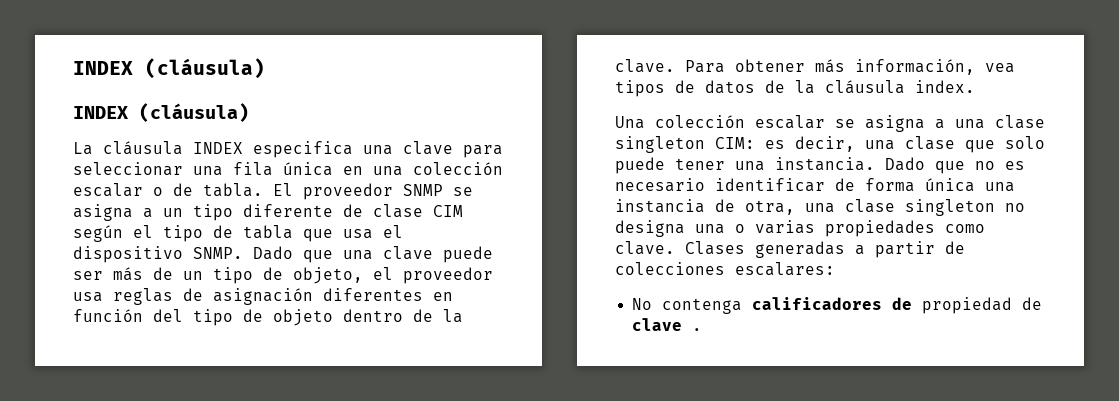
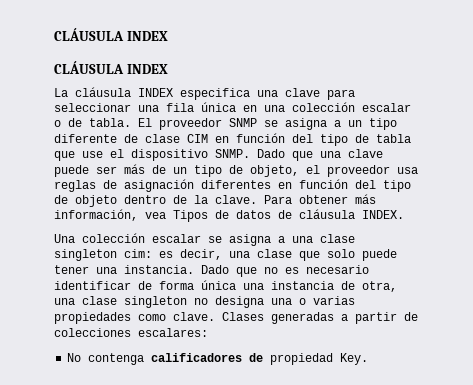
[73,58,265,79] [73,103,249,122] INDEX (cláusula) // INDEX (cláusula) -> [54,28,168,41] [54,61,168,74] CLÁUSULA INDEX // CLÁUSULA INDEX
[73,225,153,242] según el -> [215,133,313,143] en función del
[343,229,373,239] usa -> [82,151,103,158] use
[615,80,665,97] tipos -> [173,210,208,222] Tipos
[795,80,975,94] la cláusula index. -> [299,209,404,219] cláusula INDEX.
[715,137,755,149] CIM: -> [124,249,152,258] cim:
[1022,297,1043,310] [632,318,703,331] de clave . -> [340,353,369,365] Key.

